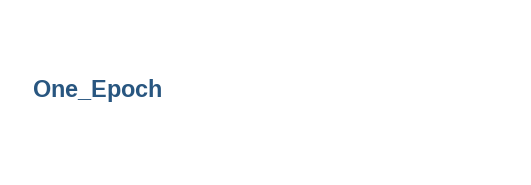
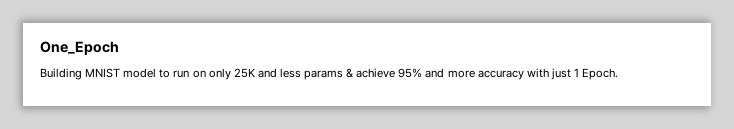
(162, 90) none -> [40,68,619,80] // Building MNIST model to run on only 25K and less params & achieve 95% and more accuracy with just 1 Epoch.

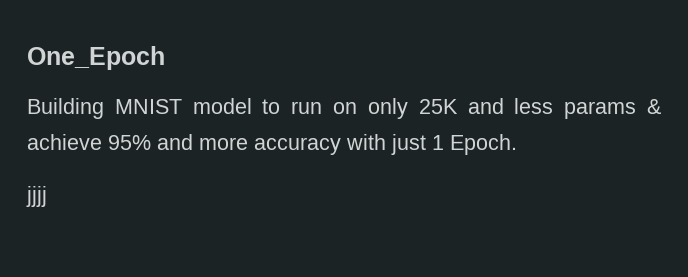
(619, 74) none -> [26,186,47,207] // jjjj

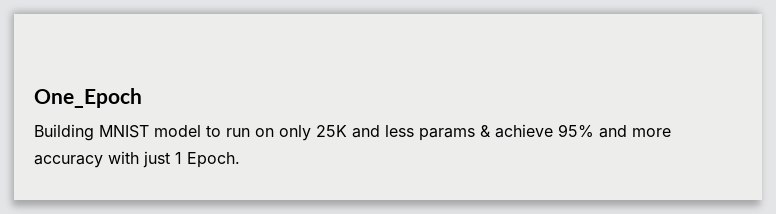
[26,186,47,207] // jjjj -> (240, 160) none

